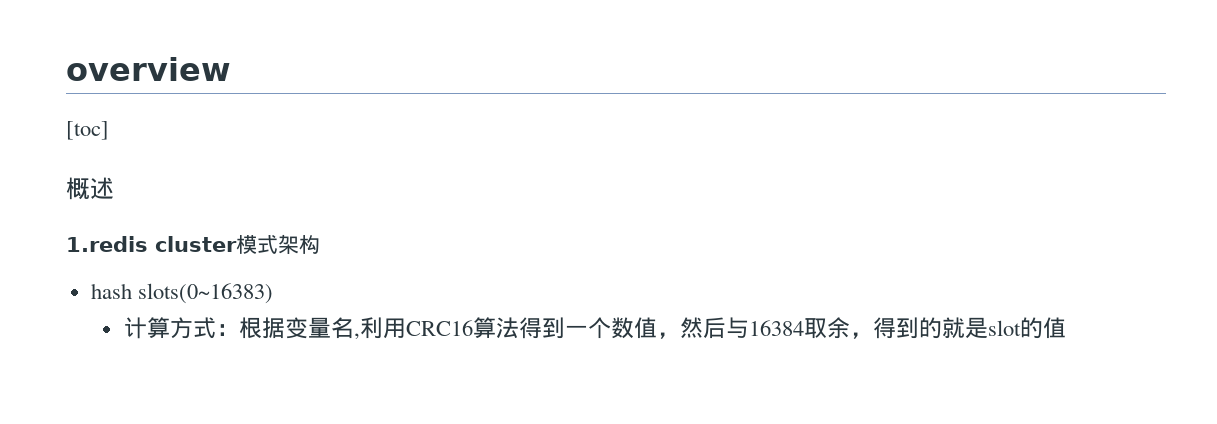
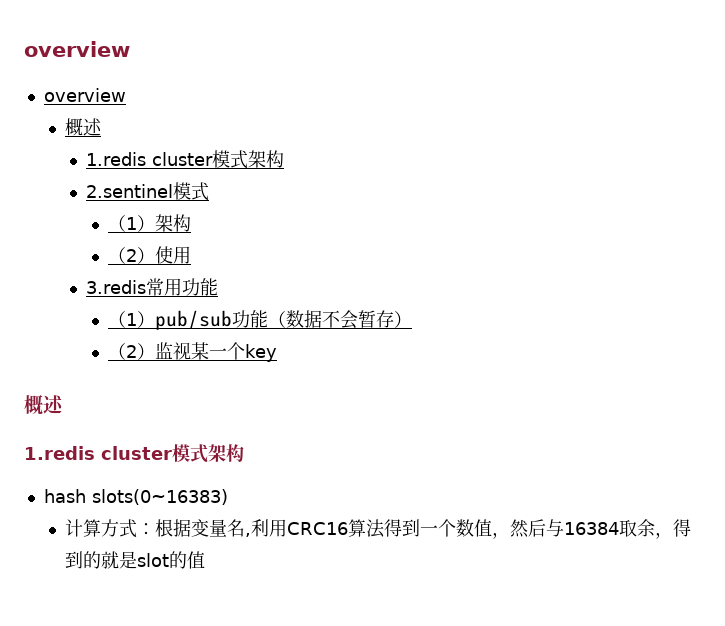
[66,57,231,81] [66,121,109,140] overview // [toc] -> [24,41,130,57] [43,88,126,102] [65,118,103,136] [86,150,285,169] [86,182,210,201] [107,214,191,232] [107,246,191,264] [86,278,219,296] [107,310,412,330] [107,342,277,362] overview // overview // 概述 // 1.redis cluster模式架构 // 2.sentinel模式 // （1）架构 // （2）使用 // 3.redis常用功能 // （1）pub/sub功能（数据不会暂存） // （2）监视某一个key

